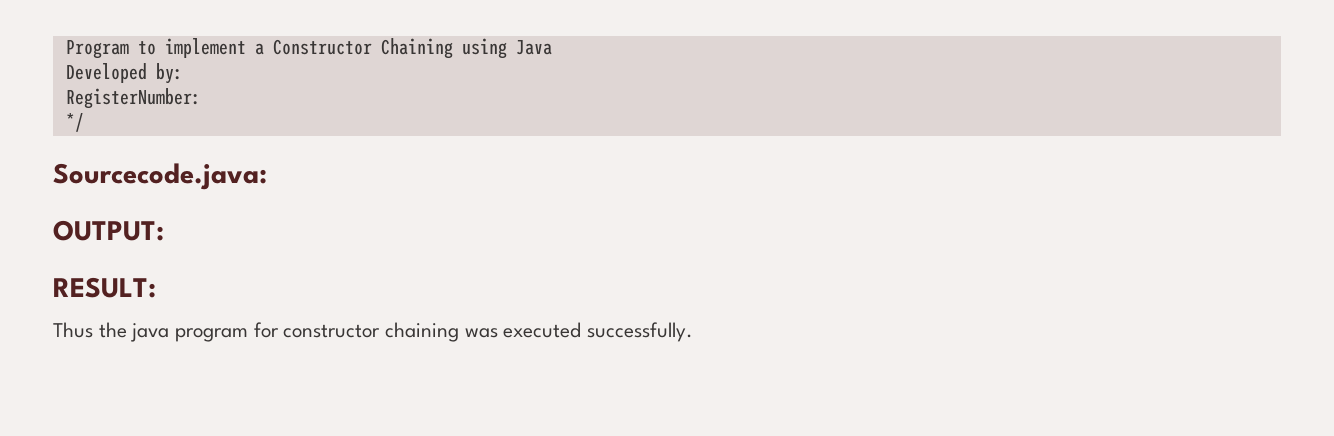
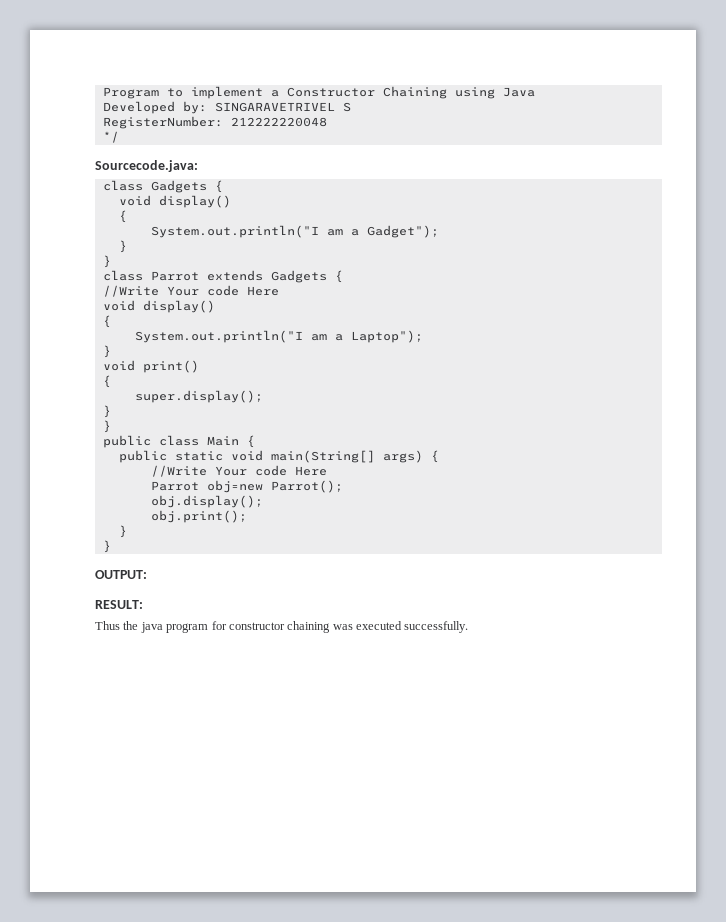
(183, 73) none -> [214,102,351,112] SINGARAVETRIVEL S
(201, 98) none -> [230,117,327,127] 212222220048
(267, 176) none -> [102,180,223,193] [118,195,231,208] [118,210,127,223] [150,225,439,238] [118,240,127,253] [102,255,111,268] [102,270,343,283] [102,285,279,297] [102,300,215,313] [102,315,111,328] [134,330,423,343] [102,345,111,358] [102,360,199,373] [102,375,111,388] [134,390,263,403] [102,405,111,418] [102,420,111,433] [102,435,255,448] [118,450,439,463] [150,465,327,477] [150,480,343,493] [150,495,263,508] [150,510,247,523] [118,525,127,538] [102,540,111,553] // class Gadgets { // void display() // { // System.out.println("I am a Gadget"); // } // } // class Parrot extends Gadgets { // //Write Your code Here // void display() // { // System.out.println("I am a Laptop"); // } // void print() // { // super.display(); // } // } // public class Main { // public static void main(String[] args) { // //Write Your code Here // Parrot obj=new Parrot(); // obj.display(); // obj.print(); // } // }

